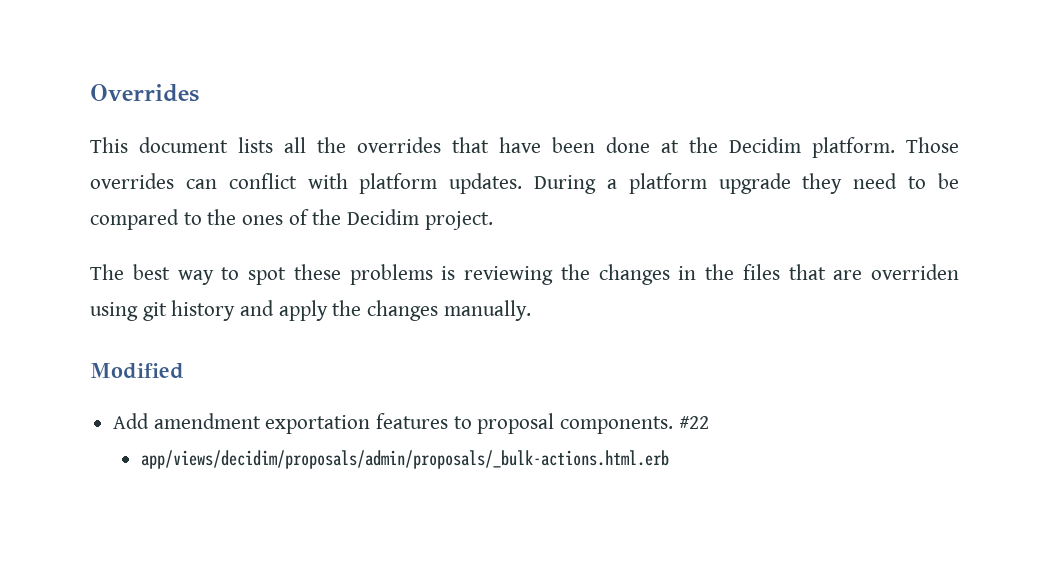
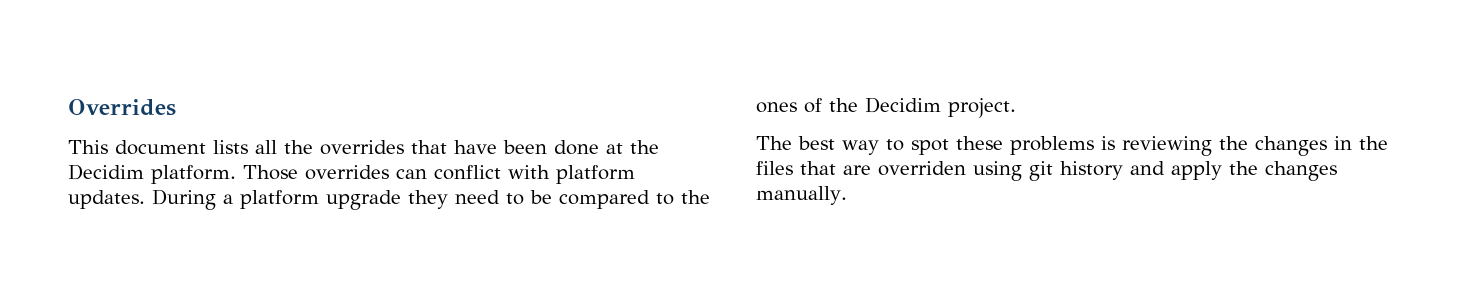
[90,363,184,379] [113,413,709,434] [140,450,669,469] // Modified // Add amendment exportation features to proposal components. #22 // app/views/decidim/proposals/admin/proposals/_bulk-actions.html.erb -> (847, 195) none

